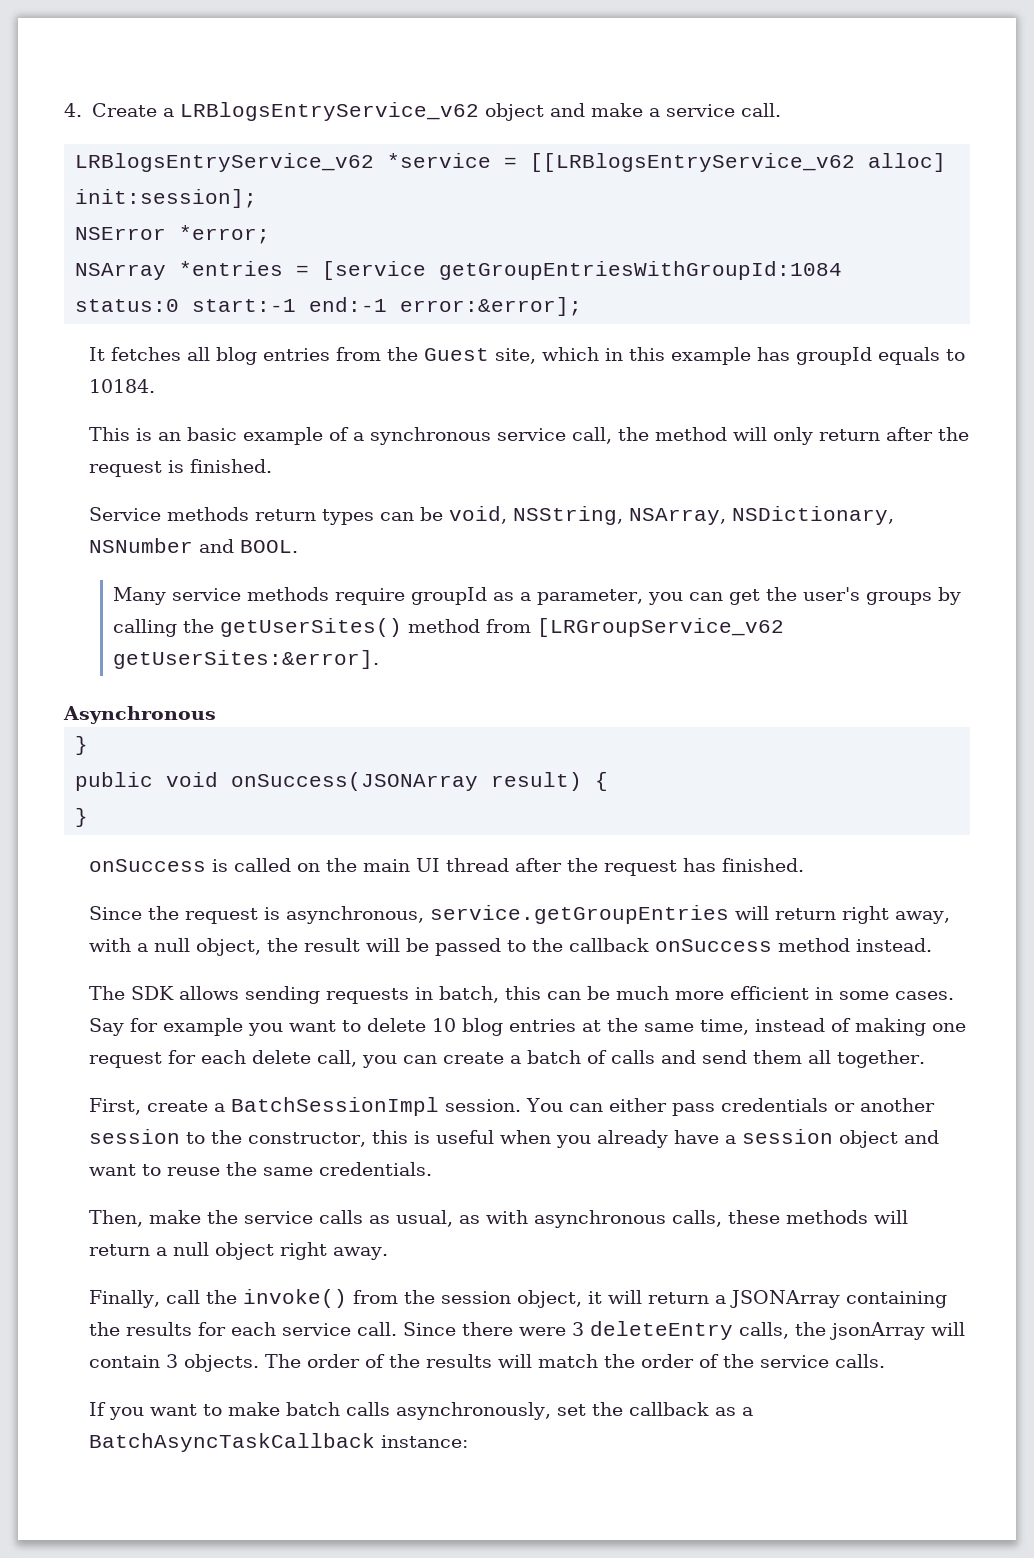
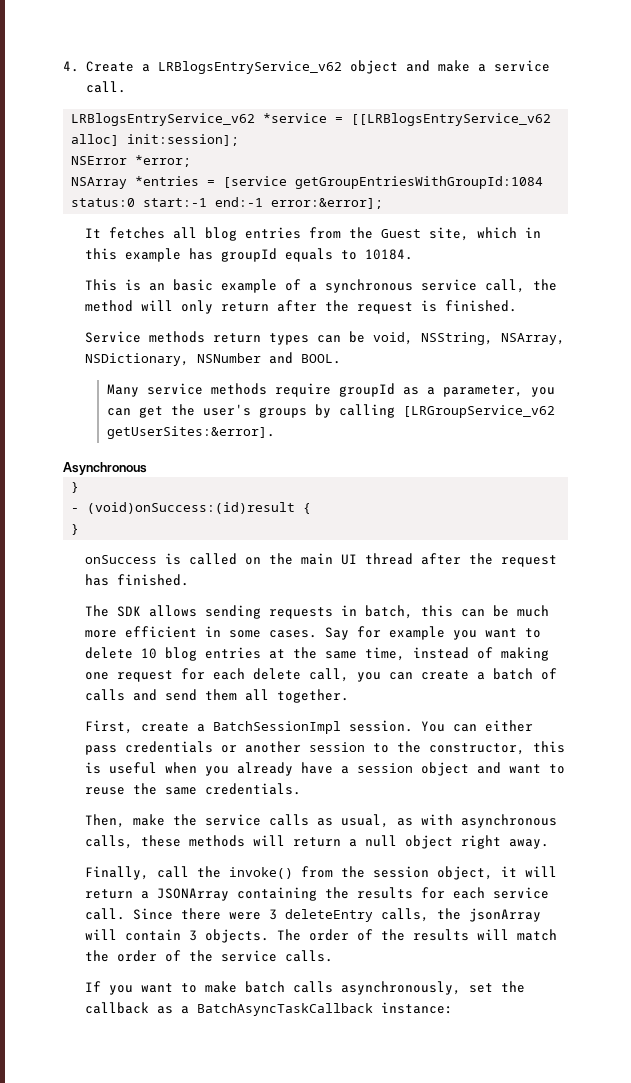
[183,618,532,637] the getUserSites() method from -> (395, 411) none
[75,772,583,791] public void onSuccess(JSONArray result) -> [71,502,296,514] - (void)onSuccess:(id)result
[88,905,950,924] [88,938,932,956] // Since the request is asynchronous, service.getGroupEntries will return right away, with a null object, the result will be passed to the callback onSuccess method instead. -> (189, 580) none

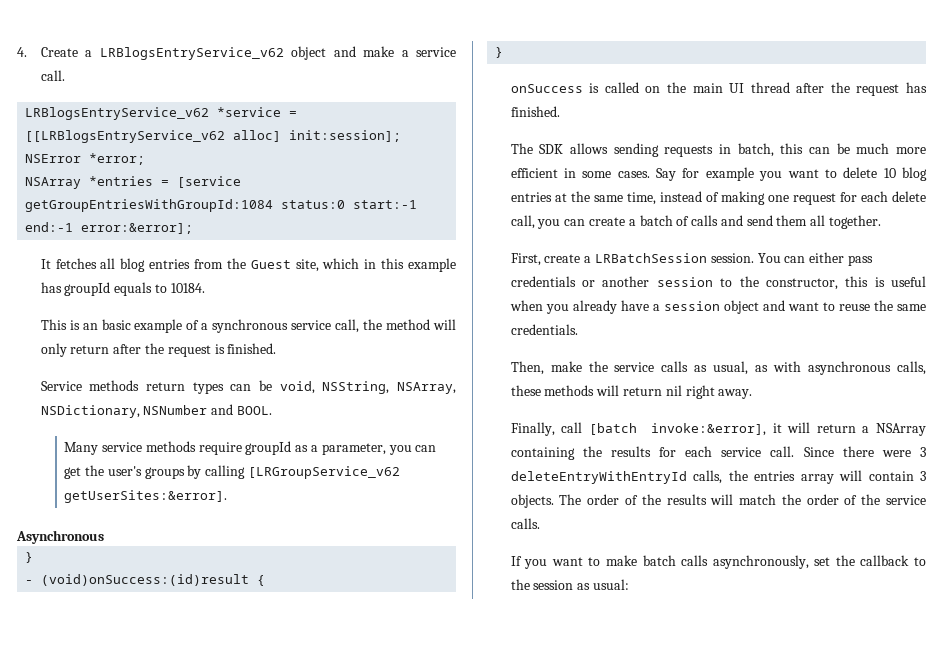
[212,721,341,734] BatchSessionImpl -> [595,253,708,263] LRBatchSession
[348,835,453,849] a null object -> [665,385,682,396] nil
[196,866,493,880] the invoke() from the session object, -> [588,423,766,436] [batch invoke:&error],
[156,888,229,901] JSONArray -> [875,423,926,436] NSArray
[284,909,373,922] deleteEntry -> [510,471,687,484] deleteEntryWithEntryId
[468,908,541,922] jsonArray -> [754,471,834,484] entries array
[156,1002,453,1016] as a BatchAsyncTaskCallback instance: -> [914,557,926,566] [510,579,630,590] to the session as usual:

